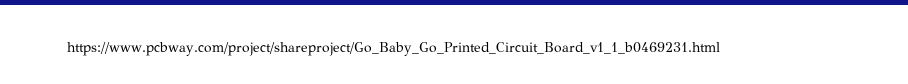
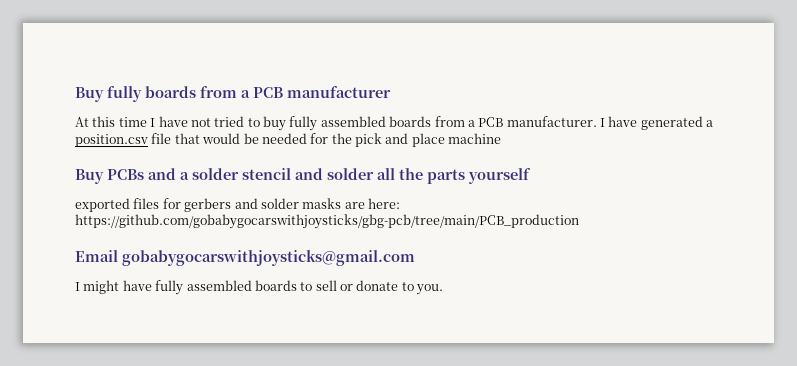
[67,42,720,56] https://www.pcbway.com/project/shareproject/Go_Baby_Go_Printed_Circuit_Board_v1_1_b0469231.html -> [75,86,391,102] [75,116,714,131] [75,133,502,147] [75,168,531,184] [75,198,400,212] [75,214,579,229] [75,250,415,266] [75,280,444,295] Buy fully boards from a PCB manufacturer // At this time I have not tried to buy fully assembled boards from a PCB manufacturer. I have generated a position.csv file that would be needed for the pick and place machine // Buy PCBs and a solder stencil and solder all the parts yourself // exported files for gerbers and solder masks are here: https://github.com/gobabygocarswithjoysticks/gbg-pcb/tree/main/PCB_production // Email gobabygocarswithjoysticks@gmail.com // I might have fully assembled boards to sell or donate to you.

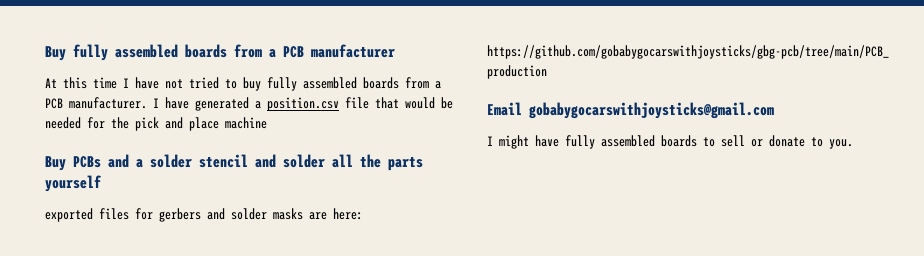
(142, 94) none -> [115,44,178,58] assembled

